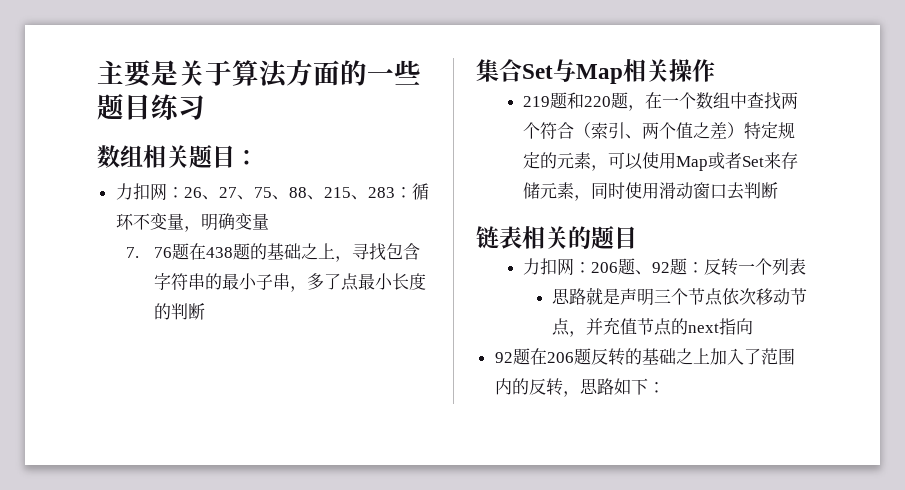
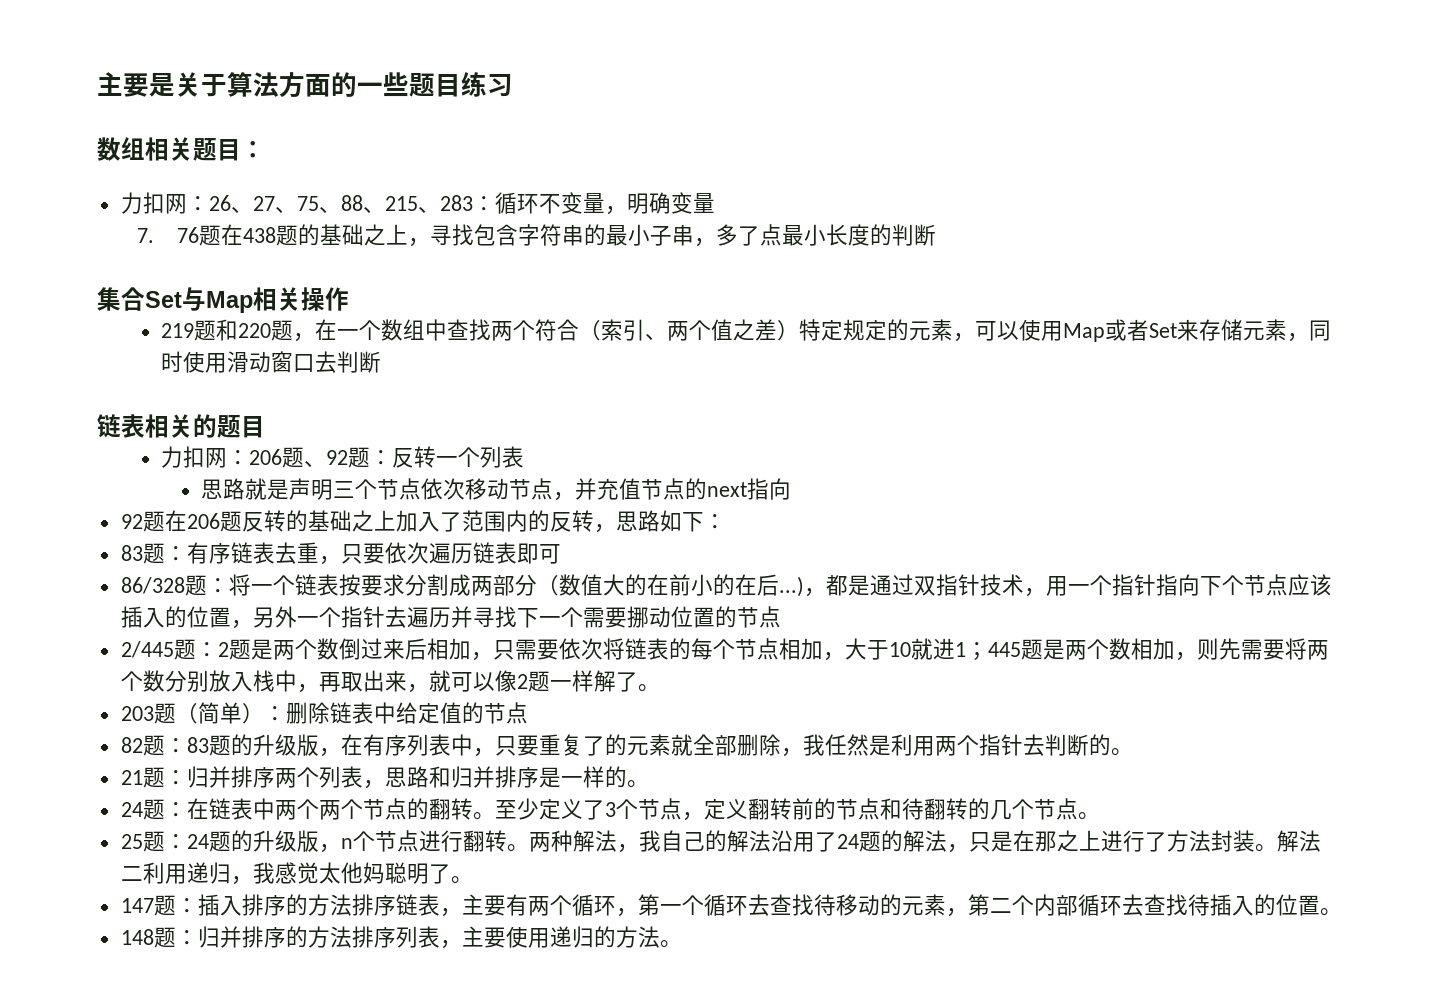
(665, 387) none -> [120,542,561,565] [120,574,1332,597] [120,606,781,629] [120,638,1329,661] [120,670,660,693] [120,702,528,724] [120,734,1133,757] [120,766,649,789] [120,798,1100,821] [120,830,1321,853] [120,862,473,885] [120,894,1342,917] [120,926,682,949] // 83题：有序链表去重，只要依次遍历链表即可 // 86/328题：将一个链表按要求分割成两部分（数值大的在前小的在后...)，都是通过双指针技术，用一个指针指向下个节点应该插入的位置，另外一个指针去遍历并寻找下一个需要挪动位置的节点 // 2/445题：2题是两个数倒过来后相加，只需要依次将链表的每个节点相加，大于10就进1；445题是两个数相加，则先需要将两个数分别放入栈中，再取出来，就可以像2题一样解了。 // 203题（简单）：删除链表中给定值的节点 // 82题：83题的升级版，在有序列表中，只要重复了的元素就全部删除，我任然是利用两个指针去判断的。 // 21题：归并排序两个列表，思路和归并排序是一样的。 // 24题：在链表中两个两个节点的翻转。至少定义了3个节点，定义翻转前的节点和待翻转的几个节点。 // 25题：24题的升级版，n个节点进行翻转。两种解法，我自己的解法沿用了24题的解法，只是在那之上进行了方法封装。解法二利用递归，我感觉太他妈聪明了。 // 147题：插入排序的方法排序链表，主要有两个循环，第一个循环去查找待移动的元素，第二个内部循环去查找待插入的位置。 // 148题：归并排序的方法排序列表，主要使用递归的方法。

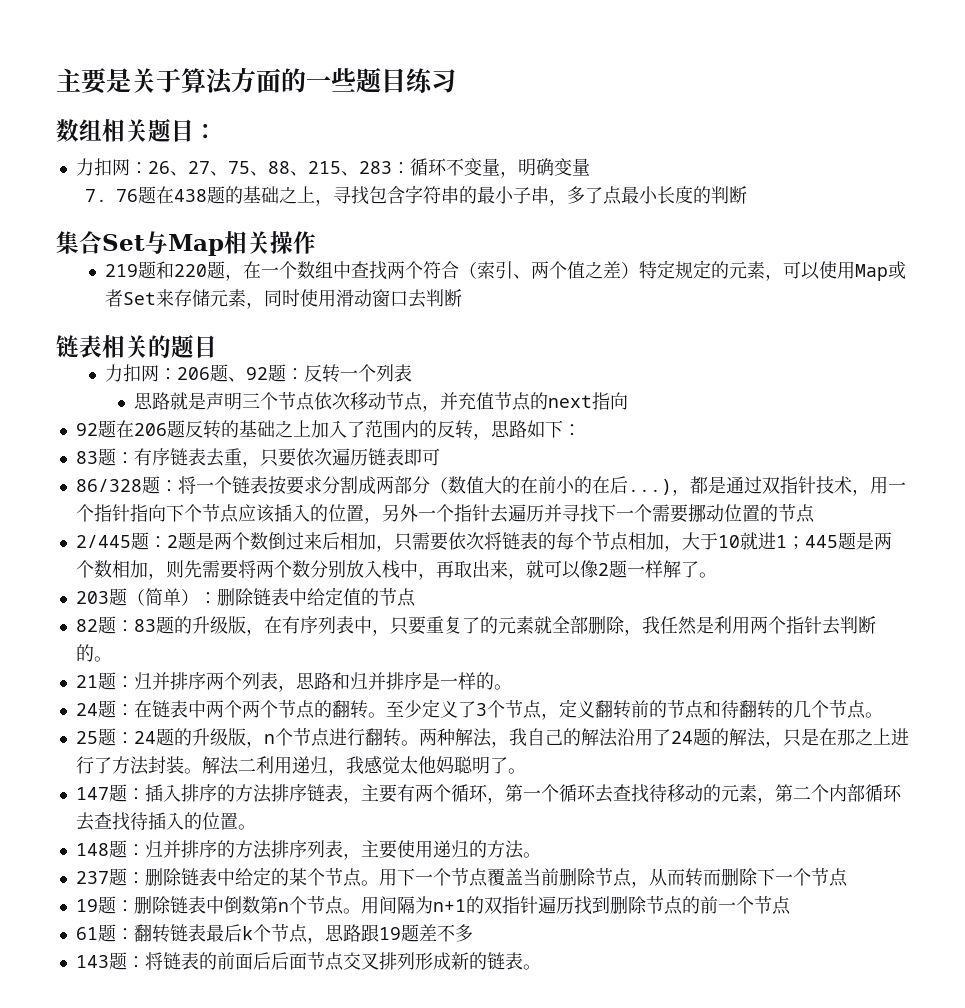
(682, 944) none -> [75,867,848,888] [75,896,791,915] [75,924,473,944] [75,952,541,971] // 237题：删除链表中给定的某个节点。用下一个节点覆盖当前删除节点，从而转而删除下一个节点 // 19题：删除链表中倒数第n个节点。用间隔为n+1的双指针遍历找到删除节点的前一个节点 // 61题：翻转链表最后k个节点，思路跟19题差不多 // 143题：将链表的前面后后面节点交叉排列形成新的链表。

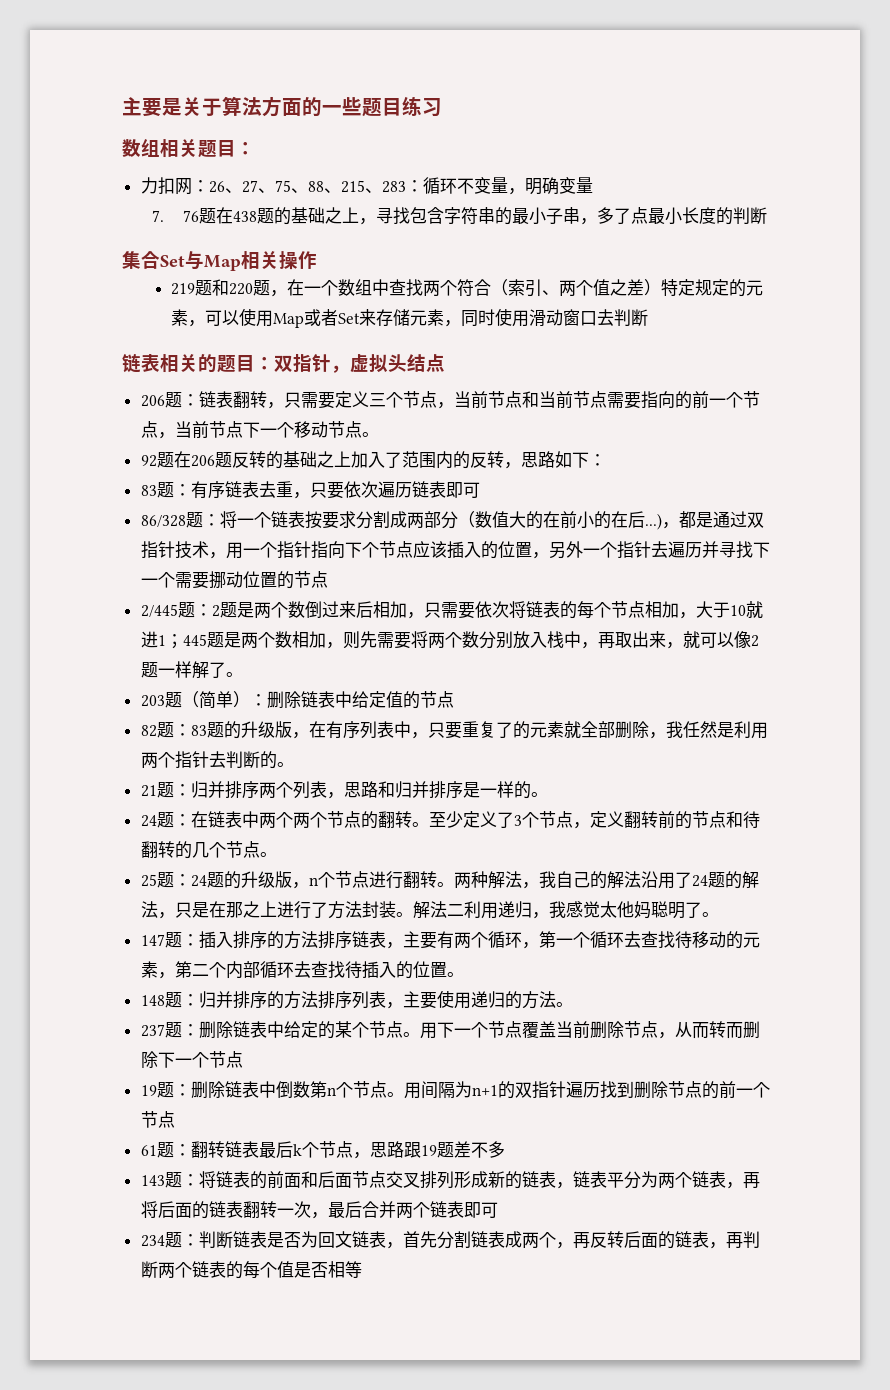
[105,364,413,383] [134,392,629,412] // 力扣网：206题、92题：反转一个列表 // 思路就是声明三个节点依次移动节点，并充值节点的next指向 -> [255,353,445,373] [140,391,760,409] [140,421,379,439] ：双指针，虚拟头结点 // 206题：链表翻转，只需要定义三个节点，当前节点和当前节点需要指向的前一个节点，当前节点下一个移动节点。
[252,952,271,970] 后 -> [300,1171,318,1188] 和
[522,964,541,970] 。 -> [555,1171,760,1189] [140,1201,498,1219] [140,1231,760,1249] [140,1261,362,1279] ，链表平分为两个链表，再将后面的链表翻转一次，最后合并两个链表即可 // 234题：判断链表是否为回文链表，首先分割链表成两个，再反转后面的链表，再判断两个链表的每个值是否相等

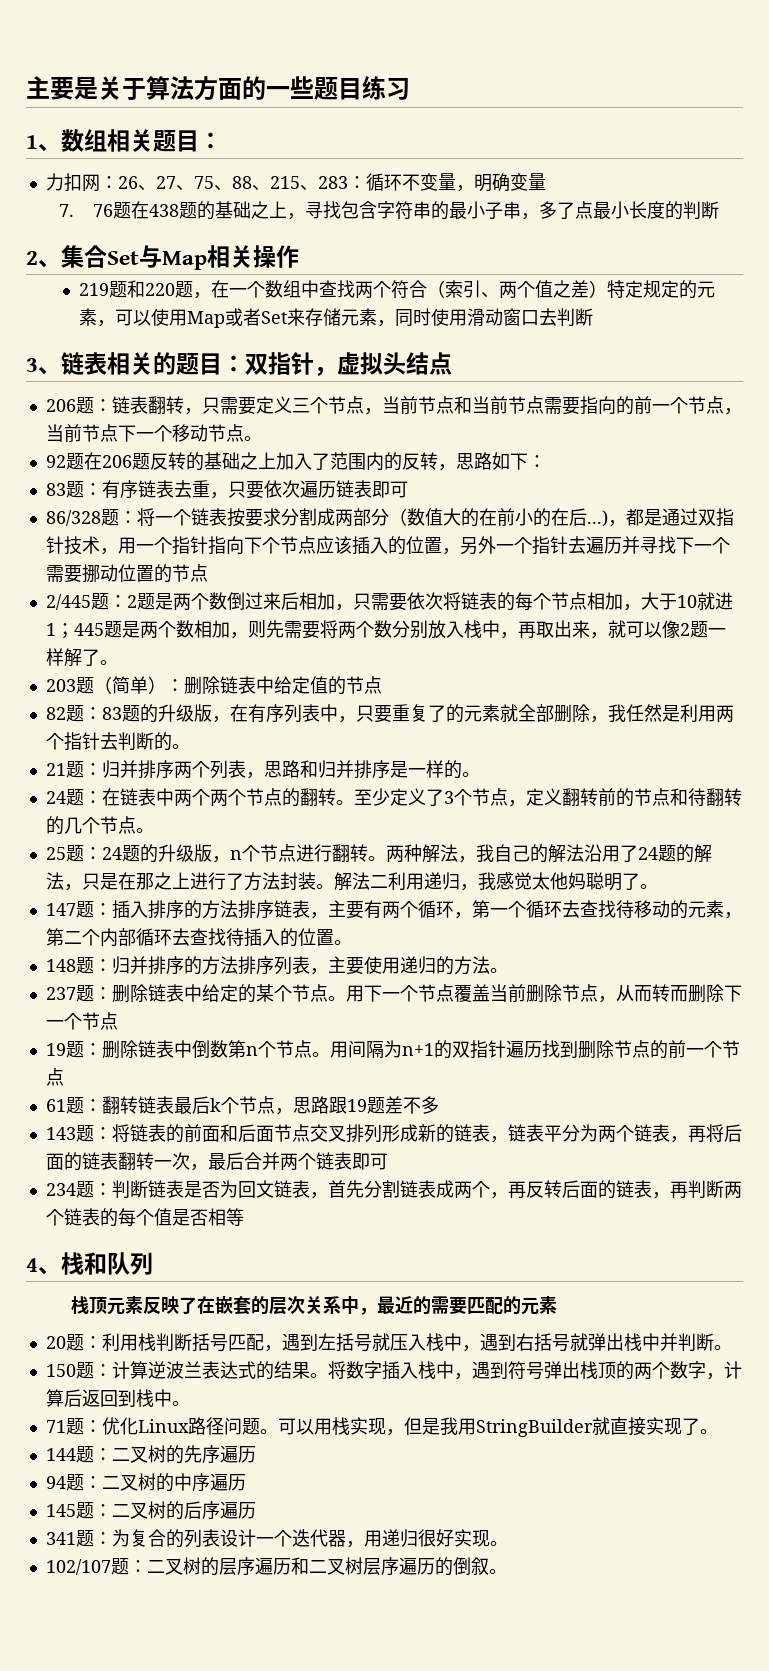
(442, 107) none -> [26,135,61,152] 1、
(767, 215) none -> [26,251,61,268] 2、
(649, 317) none -> [26,358,61,375] 3、
(362, 1269) none -> [26,1252,153,1275] [71,1296,558,1315] [45,1333,732,1352] [45,1361,742,1380] [45,1389,190,1407] [45,1417,718,1437] [45,1445,256,1464] [45,1473,246,1492] [45,1501,256,1520] [45,1529,508,1548] [45,1557,507,1576] // 4、栈和队列 // 栈顶元素反映了在嵌套的层次关系中，最近的需要匹配的元素 // 20题：利用栈判断括号匹配，遇到左括号就压入栈中，遇到右括号就弹出栈中并判断。 // 150题：计算逆波兰表达式的结果。将数字插入栈中，遇到符号弹出栈顶的两个数字，计算后返回到栈中。 // 71题：优化Linux路径问题。可以用栈实现，但是我用StringBuilder就直接实现了。 // 144题：二叉树的先序遍历 // 94题：二叉树的中序遍历 // 145题：二叉树的后序遍历 // 341题：为复合的列表设计一个迭代器，用递归很好实现。 // 102/107题：二叉树的层序遍历和二叉树层序遍历的倒叙。

